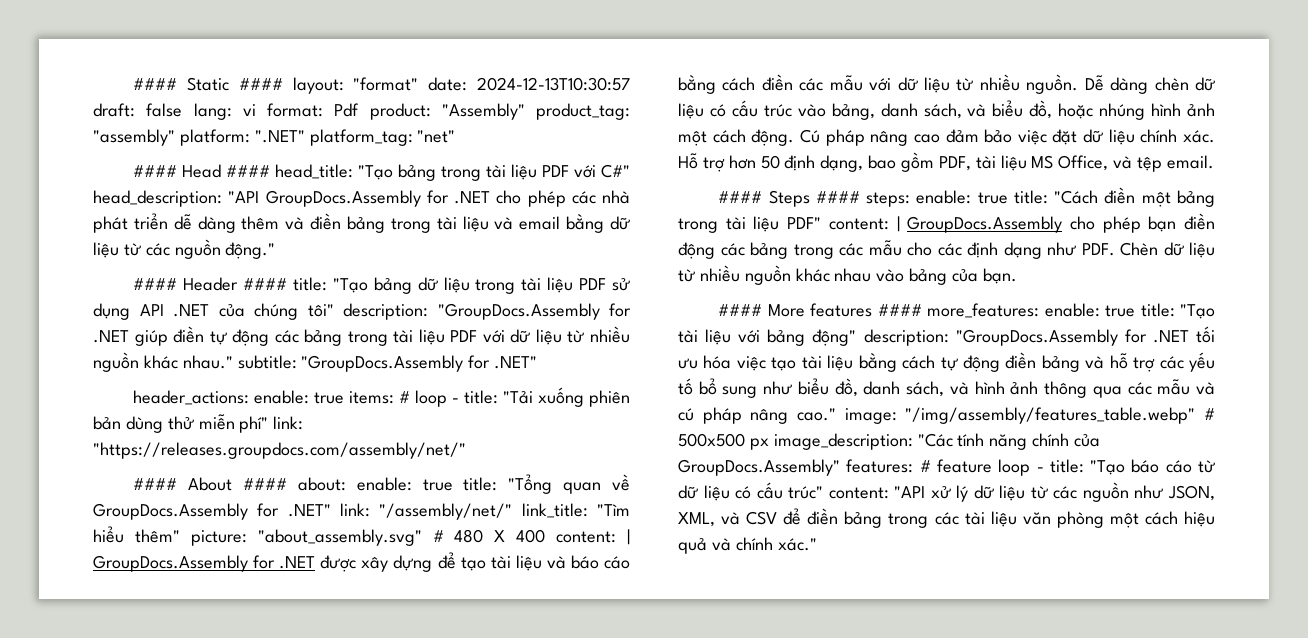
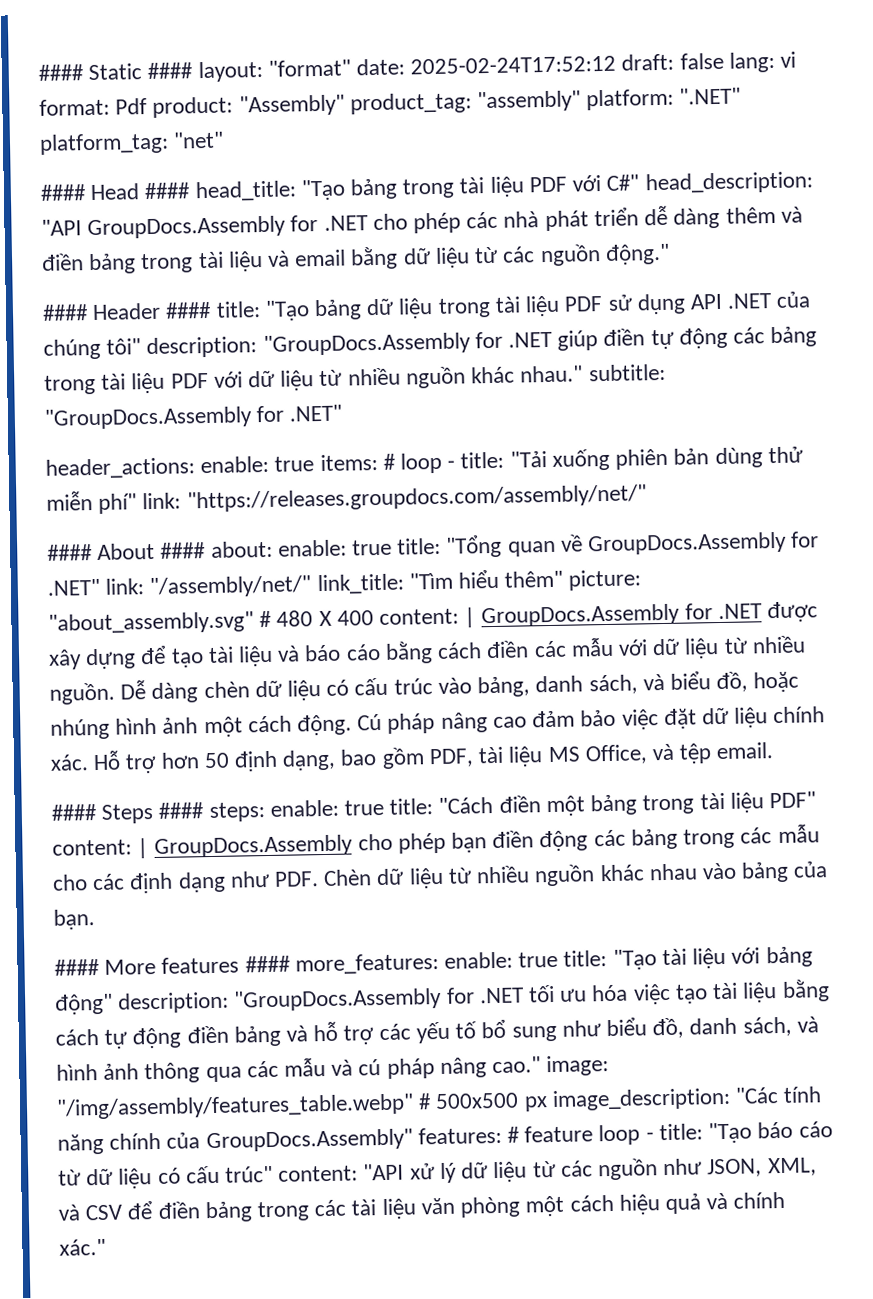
[477,77,630,91] 2024-12-13T10:30:57 -> [410,55,617,75] 2025-02-24T17:52:12

